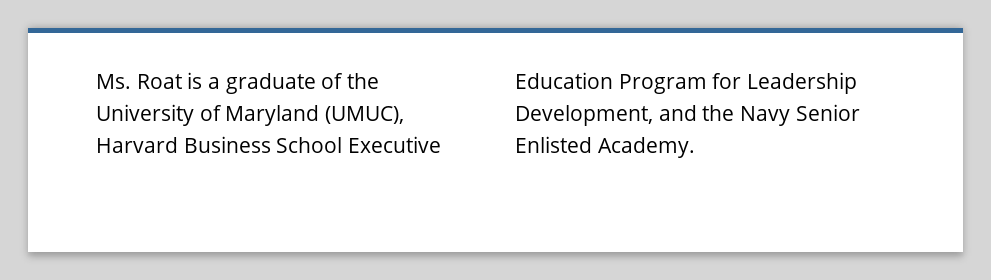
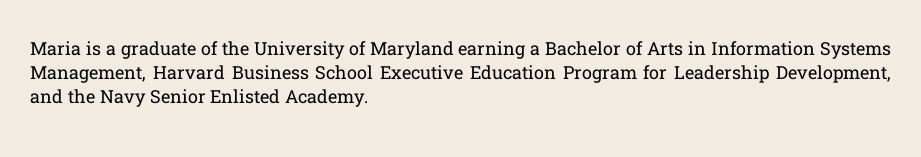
[96,74,182,89] Ms. Roat -> [30,41,81,56] Maria
[325,106,405,124] (UMUC), -> [458,41,891,59] [30,66,146,83] earning a Bachelor of Arts in Information Systems Management,

